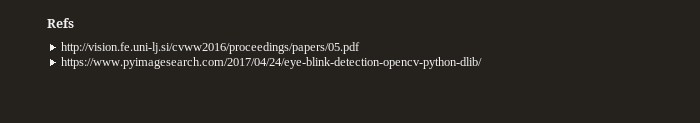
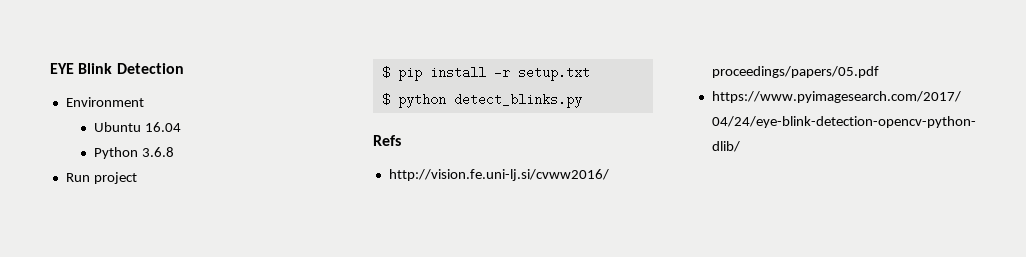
(47, 23) none -> [50,63,184,74] [65,97,144,107] [93,122,181,132] [93,147,174,159] [65,172,137,184] [381,66,590,81] [381,93,582,108] EYE Blink Detection // Environment // Ubuntu 16.04 // Python 3.6.8 // Run project // $ pip install -r setup.txt // $ python detect_blinks.py //

